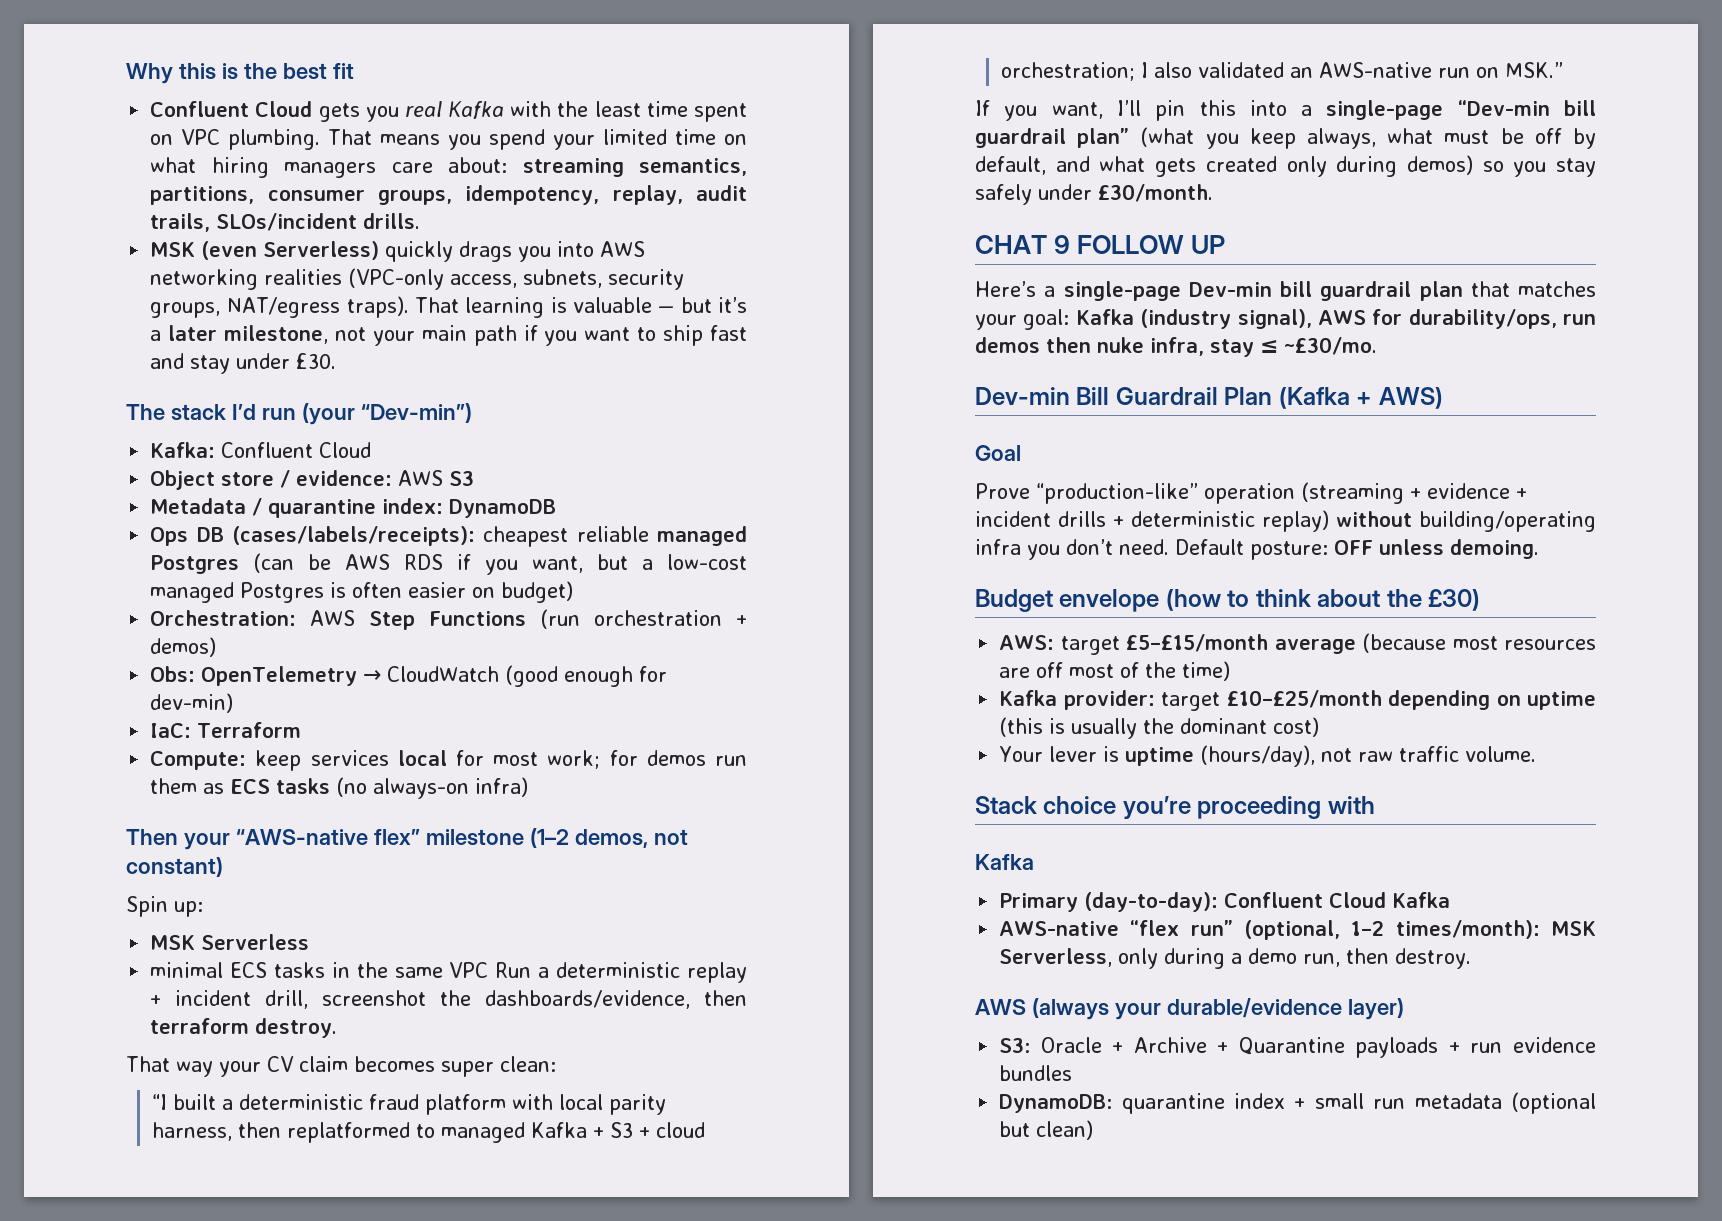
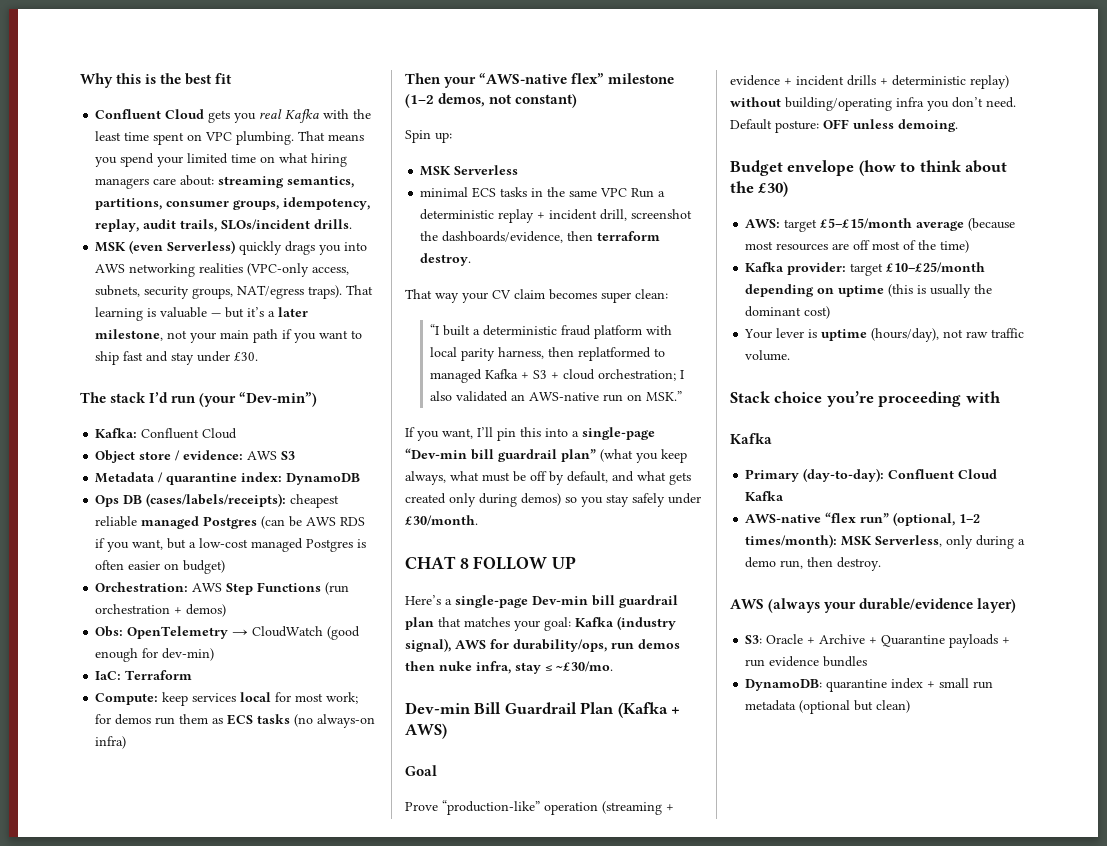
[1054,235,1071,254] 9 -> [459,558,469,569] 8

